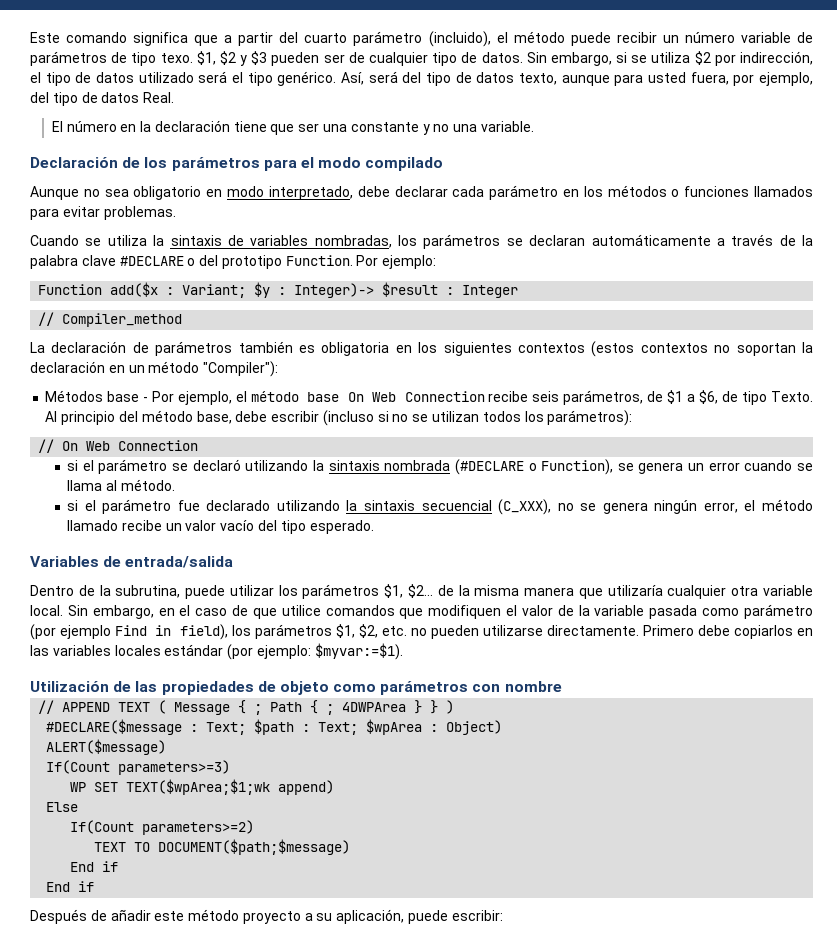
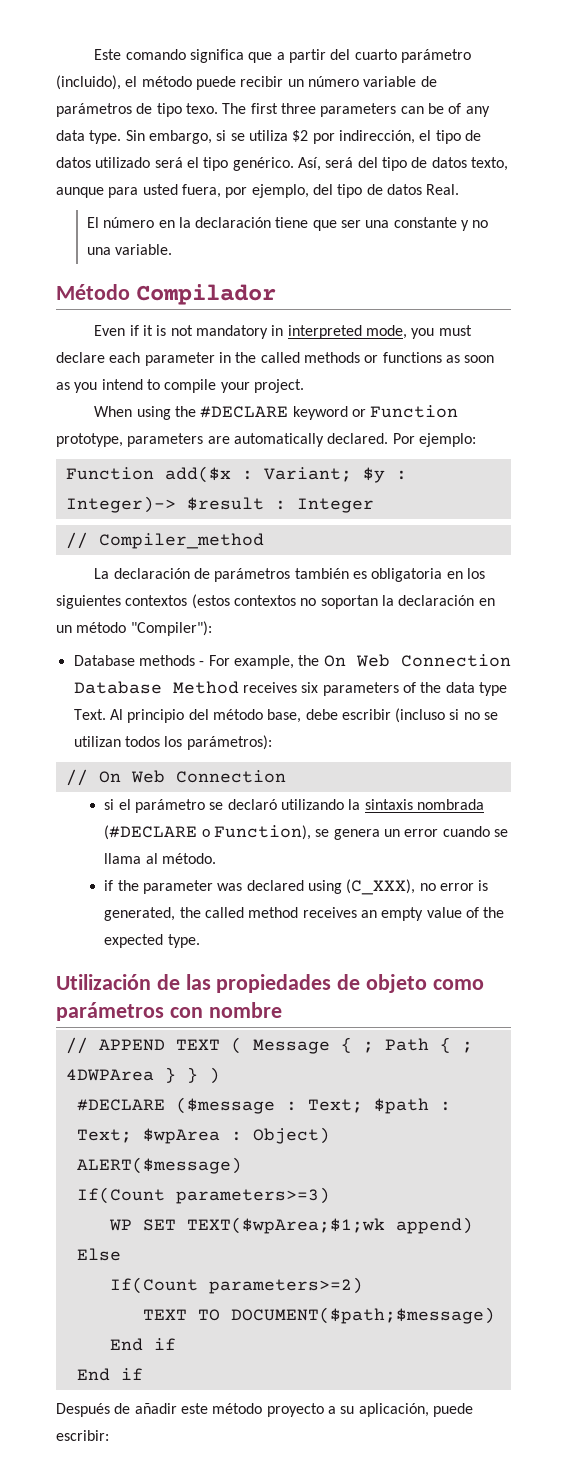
[196,51,523,66] $1, $2 y $3 pueden ser de cualquier tipo de datos. -> [222,103,490,117] [56,130,122,144] The first three parameters can be of any data type.
[30,157,444,171] [30,185,813,200] [30,206,176,220] [30,234,813,249] [30,255,353,269] Declaración de los parámetros para el modo compilado // Aunque no sea obligatorio en modo interpretado, debe declarar cada parámetro en los métodos o funciones llamados para evitar problemas. // Cuando se utiliza la sintaxis de variables nombradas, los parámetros se declaran automáticamente a través de la palabra clave #DECLARE o del prototipo Function. -> [56,284,276,305] [94,325,472,339] [56,352,495,366] [56,379,304,393] [94,405,459,420] [56,433,389,447] Método Compilador // Even if it is not mandatory in interpreted mode, you must declare each parameter in the called methods or functions as soon as you intend to compile your project. // When using the #DECLARE keyword or Function prototype, parameters are automatically declared.
[45,390,813,405] Métodos base - Por ejemplo, el método base On Web Connection recibe seis parámetros, de $1 a $6, de tipo Texto. -> [73,654,511,669] [73,681,507,696] [73,709,106,720] Database methods - For example, the On Web Connection Database Method receives six parameters of the data type Text.
[67,499,814,515] [67,520,374,534] [30,556,234,568] [30,584,814,599] [30,604,814,619] [30,624,813,640] [30,643,403,660] si el parámetro fue declarado utilizando la sintaxis secuencial (C_XXX), no se genera ningún error, el método llamado recibe un valor vacío del tipo esperado. // Variables de entrada/salida // Dentro de la subrutina, puede utilizar los parámetros $1, $2... de la misma manera que utilizaría cualquier otra variable local. Sin embargo, en el caso de que utilice comandos que modifiquen el valor de la variable pasada como parámetro (por ejemplo Find in field), los parámetros $1, $2, etc. no pueden utilizarse directamente. Primero debe copiarlos en las variables locales estándar (por ejemplo: $myvar:=$1). -> [104,879,489,895] [104,907,505,921] [104,934,200,948] if the parameter was declared using (C_XXX), no error is generated, the called method receives an empty value of the expected type.
[46,719,183,735] #DECLARE($message -> [76,1097,275,1114] #DECLARE ($message

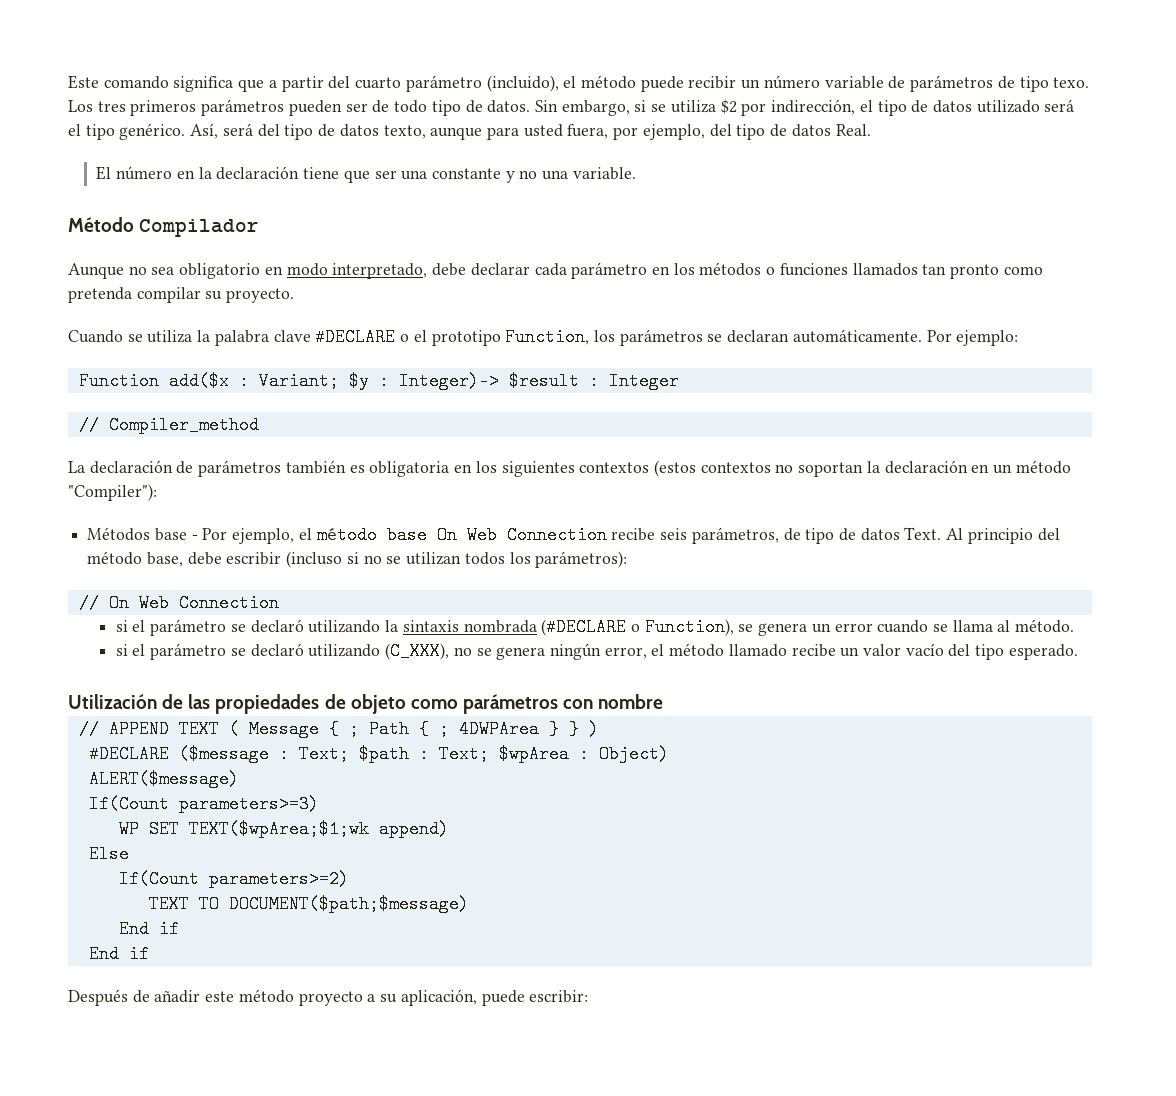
[222,103,490,117] [56,130,122,144] The first three parameters can be of any data type. -> [68,99,531,116] Los tres primeros parámetros pueden ser de todo tipo de datos.
[94,325,472,339] [56,352,495,366] [56,379,304,393] [94,405,459,420] [56,433,389,447] Even if it is not mandatory in interpreted mode, you must declare each parameter in the called methods or functions as soon as you intend to compile your project. // When using the #DECLARE keyword or Function prototype, parameters are automatically declared. -> [68,262,1043,279] [68,287,295,303] [68,328,922,346] Aunque no sea obligatorio en modo interpretado, debe declarar cada parámetro en los métodos o funciones llamados tan pronto como pretenda compilar su proyecto. // Cuando se utiliza la palabra clave #DECLARE o el prototipo Function, los parámetros se declaran automáticamente.
[73,654,511,669] [73,681,507,696] Database methods - For example, the On Web Connection Database Method receives six parameters of the data type -> [87,526,900,544] Métodos base - Por ejemplo, el método base On Web Connection recibe seis parámetros, de tipo de datos
[104,879,489,895] [104,907,505,921] [104,934,200,948] if the parameter was declared using (C_XXX), no error is generated, the called method receives an empty value of the expected type. -> [115,642,1078,660] si el parámetro se declaró utilizando (C_XXX), no se genera ningún error, el método llamado recibe un valor vacío del tipo esperado.

